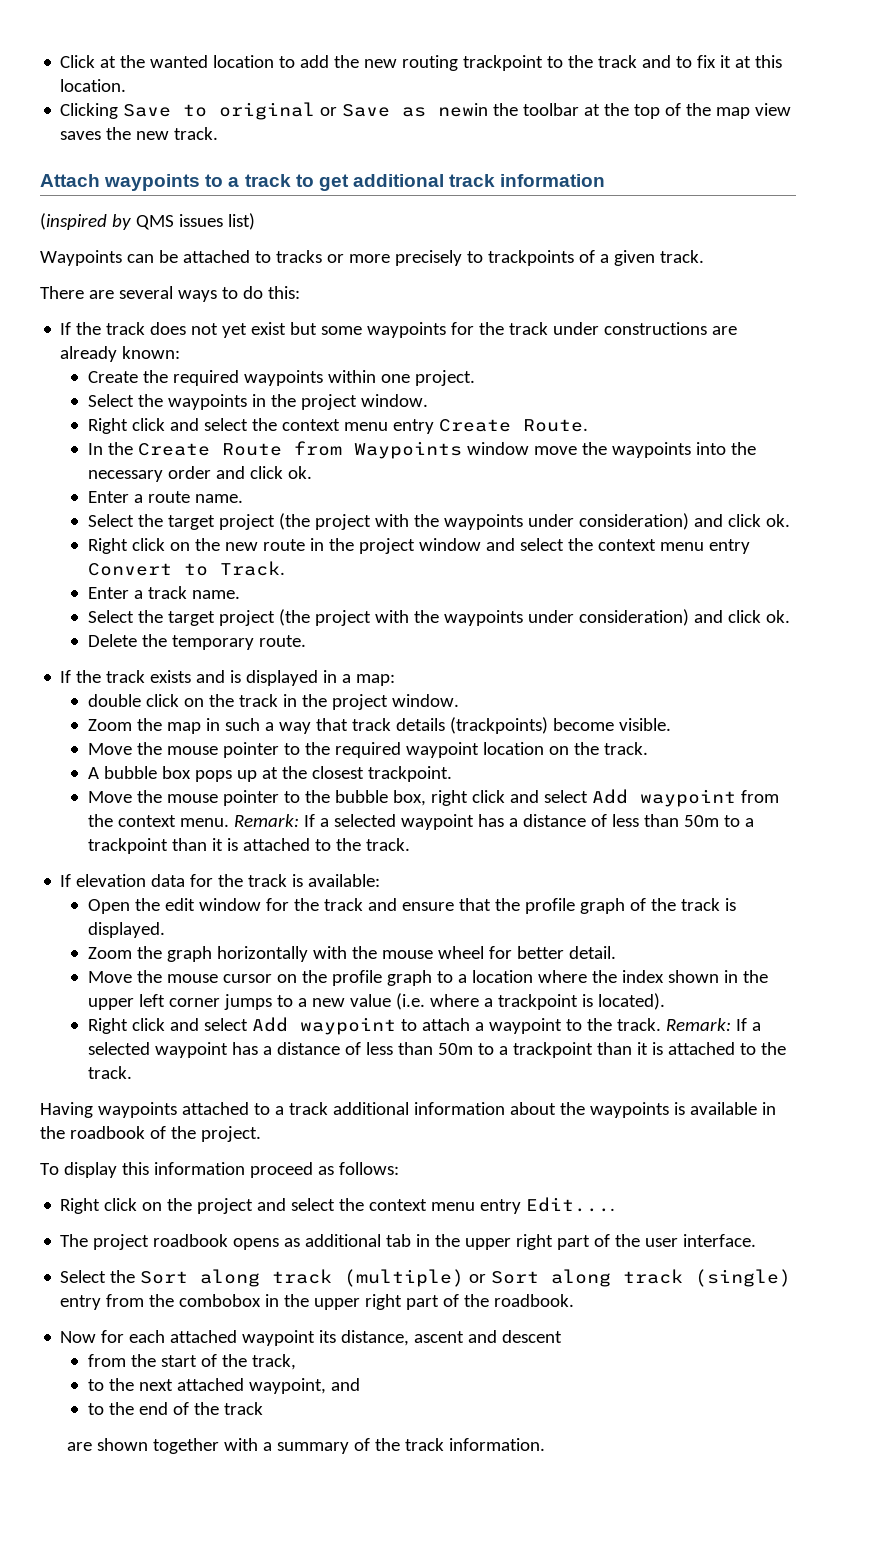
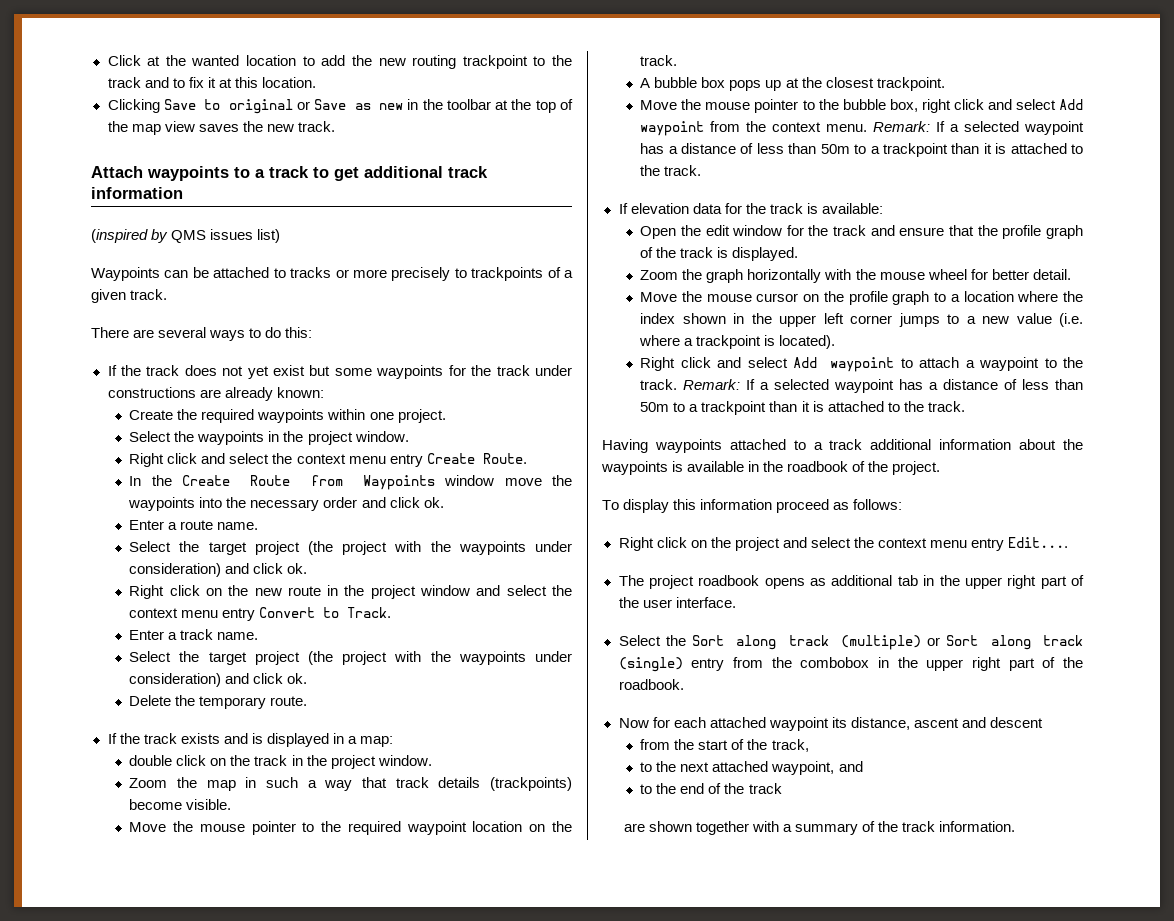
[438,103,489,117] newin -> [379,99,419,110] new in

